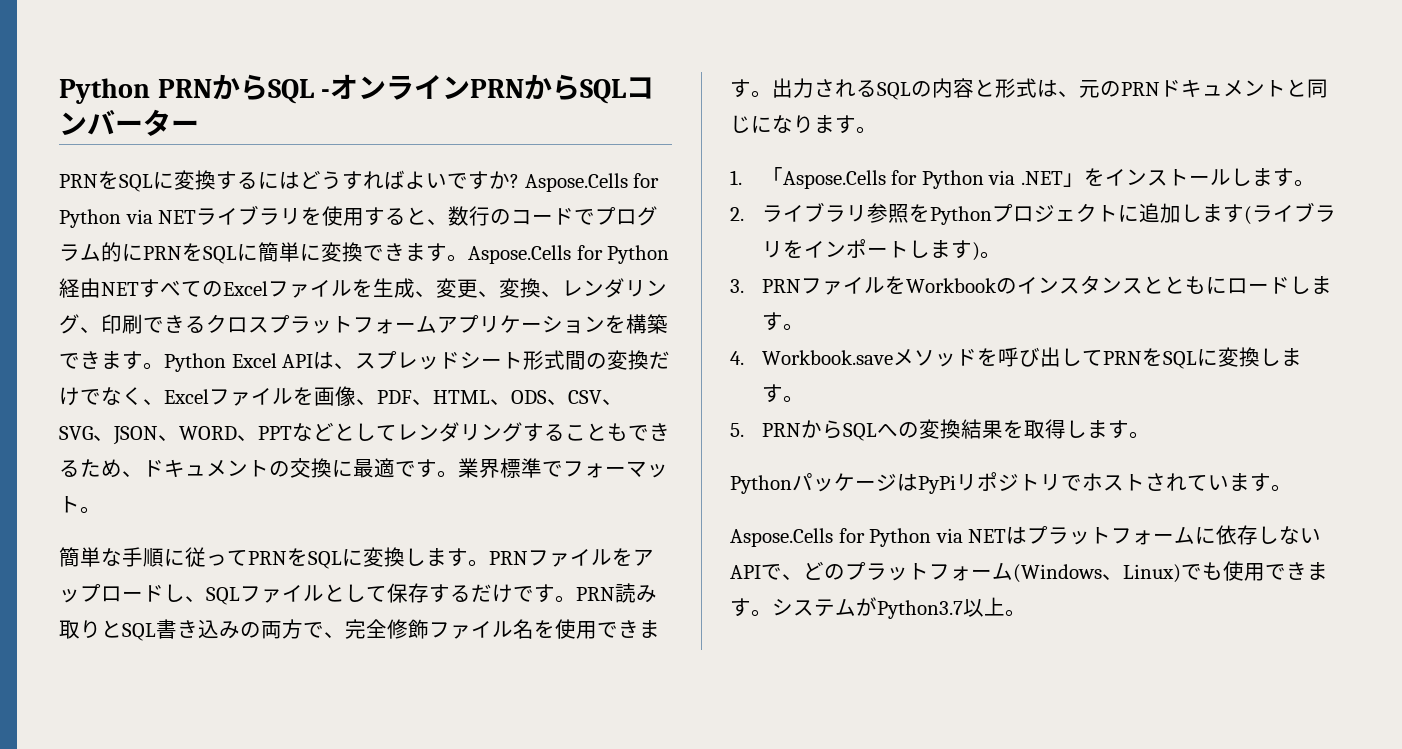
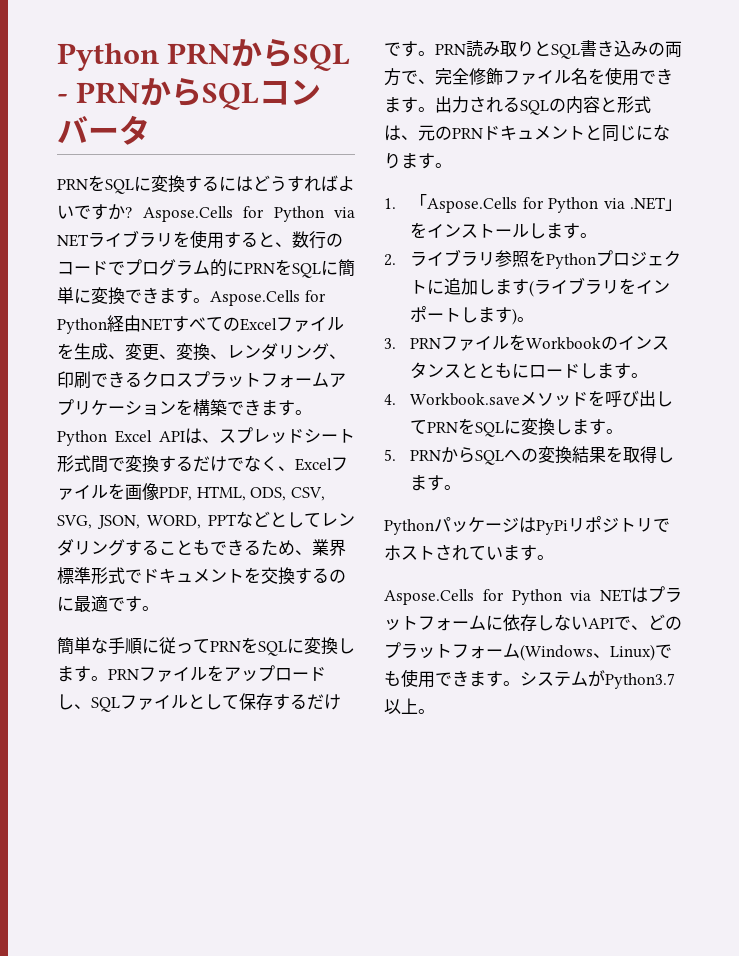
[330,74,471,100] オンライン -> (68, 98) none
[171,120,199,134] ー -> (150, 130) none
[586,350,650,370] の変換 -> [108,455,193,473] で変換する
[356,390,623,405] [59,426,258,445] 、PDF、HTML、ODS、CSV、SVG、JSON、WORD、 -> [159,486,325,501] [57,515,201,529] PDF, HTML, ODS, CSV, SVG, JSON, WORD,
[143,458,668,478] [59,496,80,513] ドキュメントの交換に最適です。業界標準でフォーマット -> [312,539,346,556] [57,567,346,585] [57,595,142,612] 業界標準形式でドキュメントを交換するのに最適です

